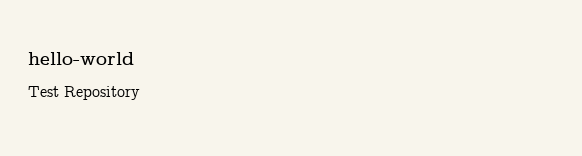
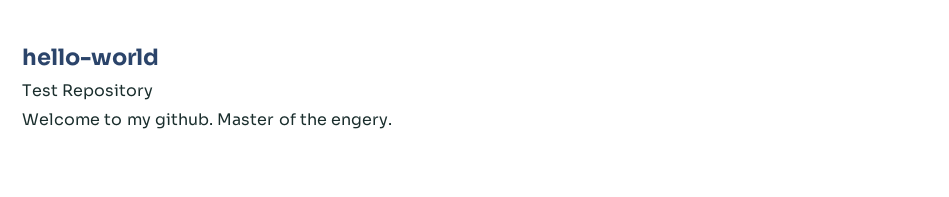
(140, 93) none -> [22,113,393,129] // Welcome to my github. Master of the engery.

